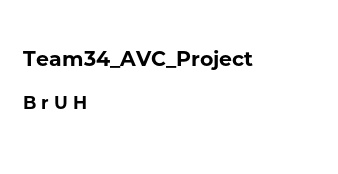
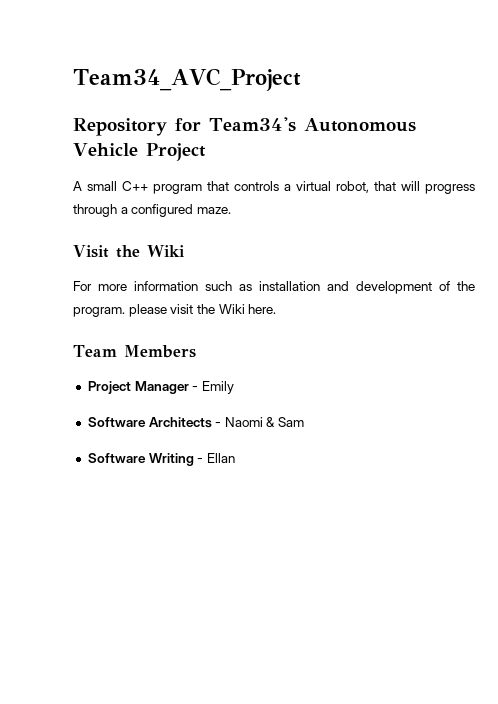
[23,96,87,109] B r U H -> [73,117,416,136] [73,143,206,161] [73,181,475,194] [73,204,231,217] [73,245,185,258] [73,281,475,294] [73,304,277,317] [73,345,196,358] [87,381,234,394] [87,417,305,428] [87,453,235,466] Repository for Team34's Autonomous Vehicle Project // A small C++ program that controls a virtual robot, that will progress through a configured maze. // Visit the Wiki // For more information such as installation and development of the program. please visit the Wiki here. // Team Members // Project Manager - Emily // Software Architects - Naomi & Sam // Software Writing - Ellan

